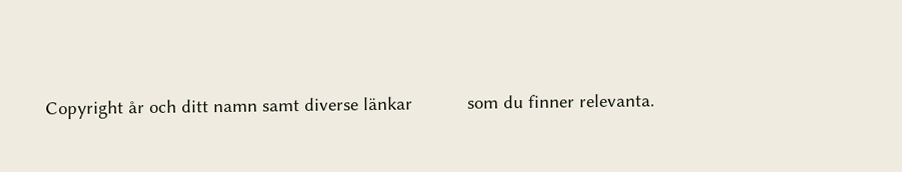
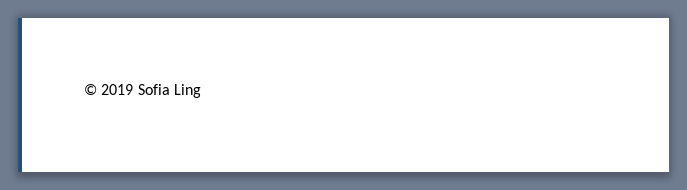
[45,93,655,120] Copyright år och ditt namn samt diverse länkar som du finner relevanta. -> [84,84,201,98] © 2019 Sofia Ling

